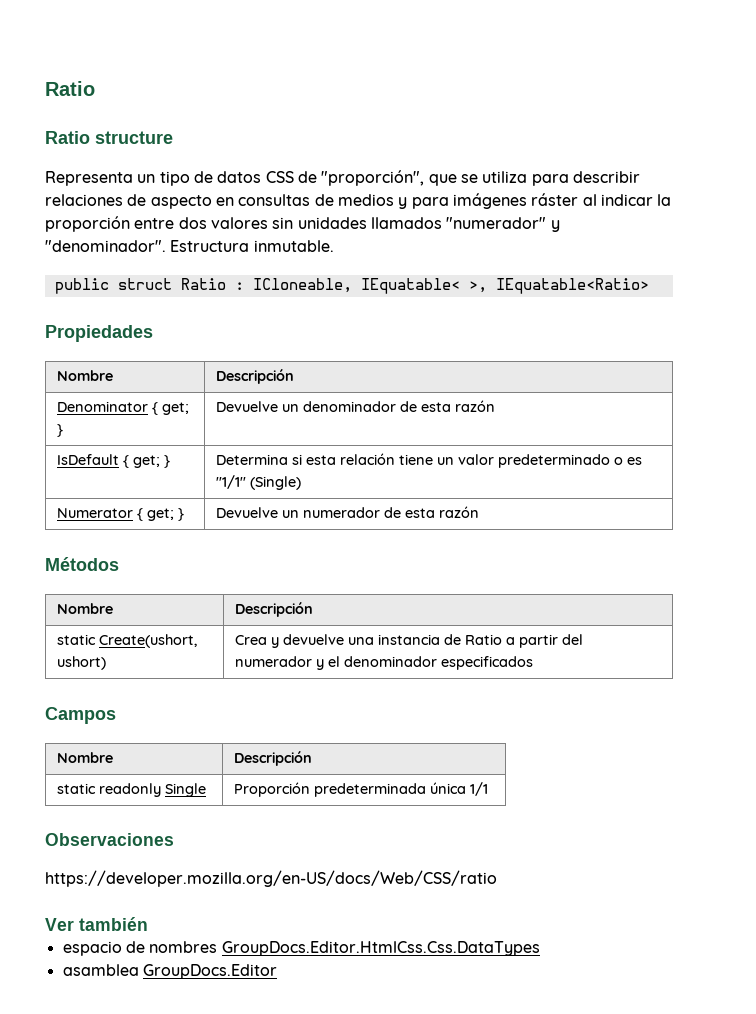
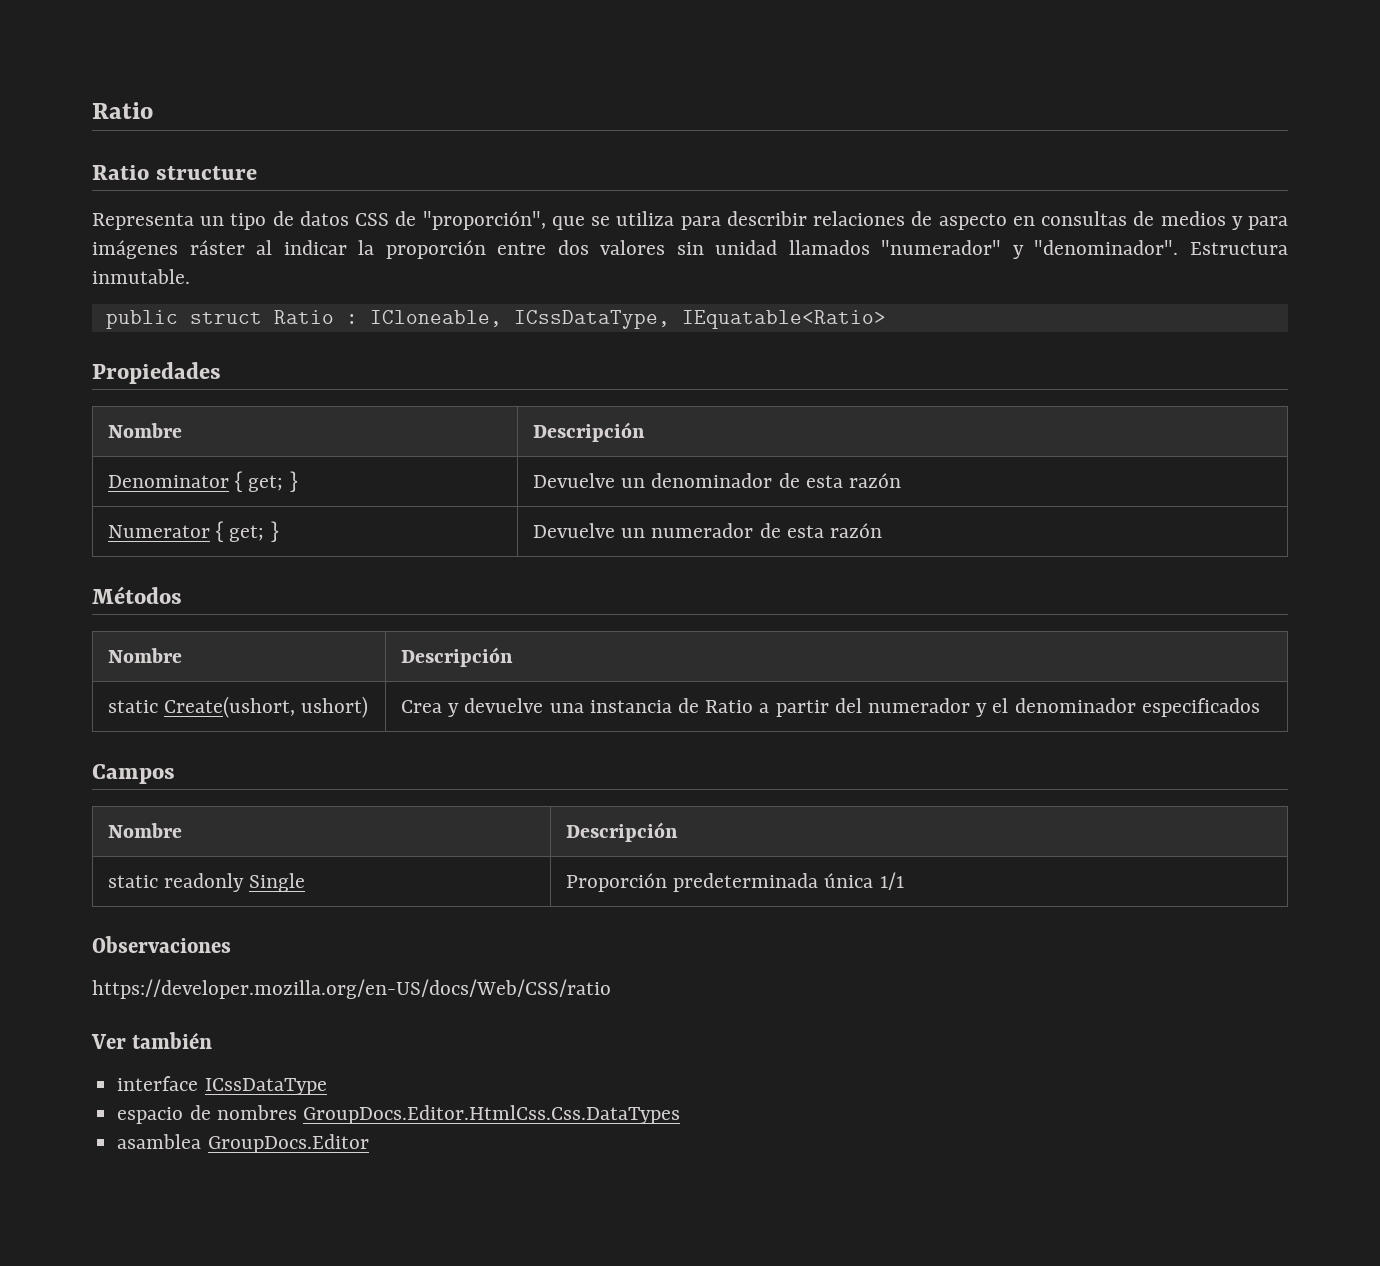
[297,217,367,229] unidades -> [715,240,778,255] unidad
[360,278,487,294] IEquatable< >, -> [513,310,670,329] ICssDataType,
[57,454,171,468] [216,453,643,468] [216,475,302,490] // IsDefault { get; } | Determina si esta relación tiene un valor predeterminado o es "1/1" (Single) -> (901, 480) none
(148, 924) none -> [117,1076,327,1095] // interface ICssDataType

